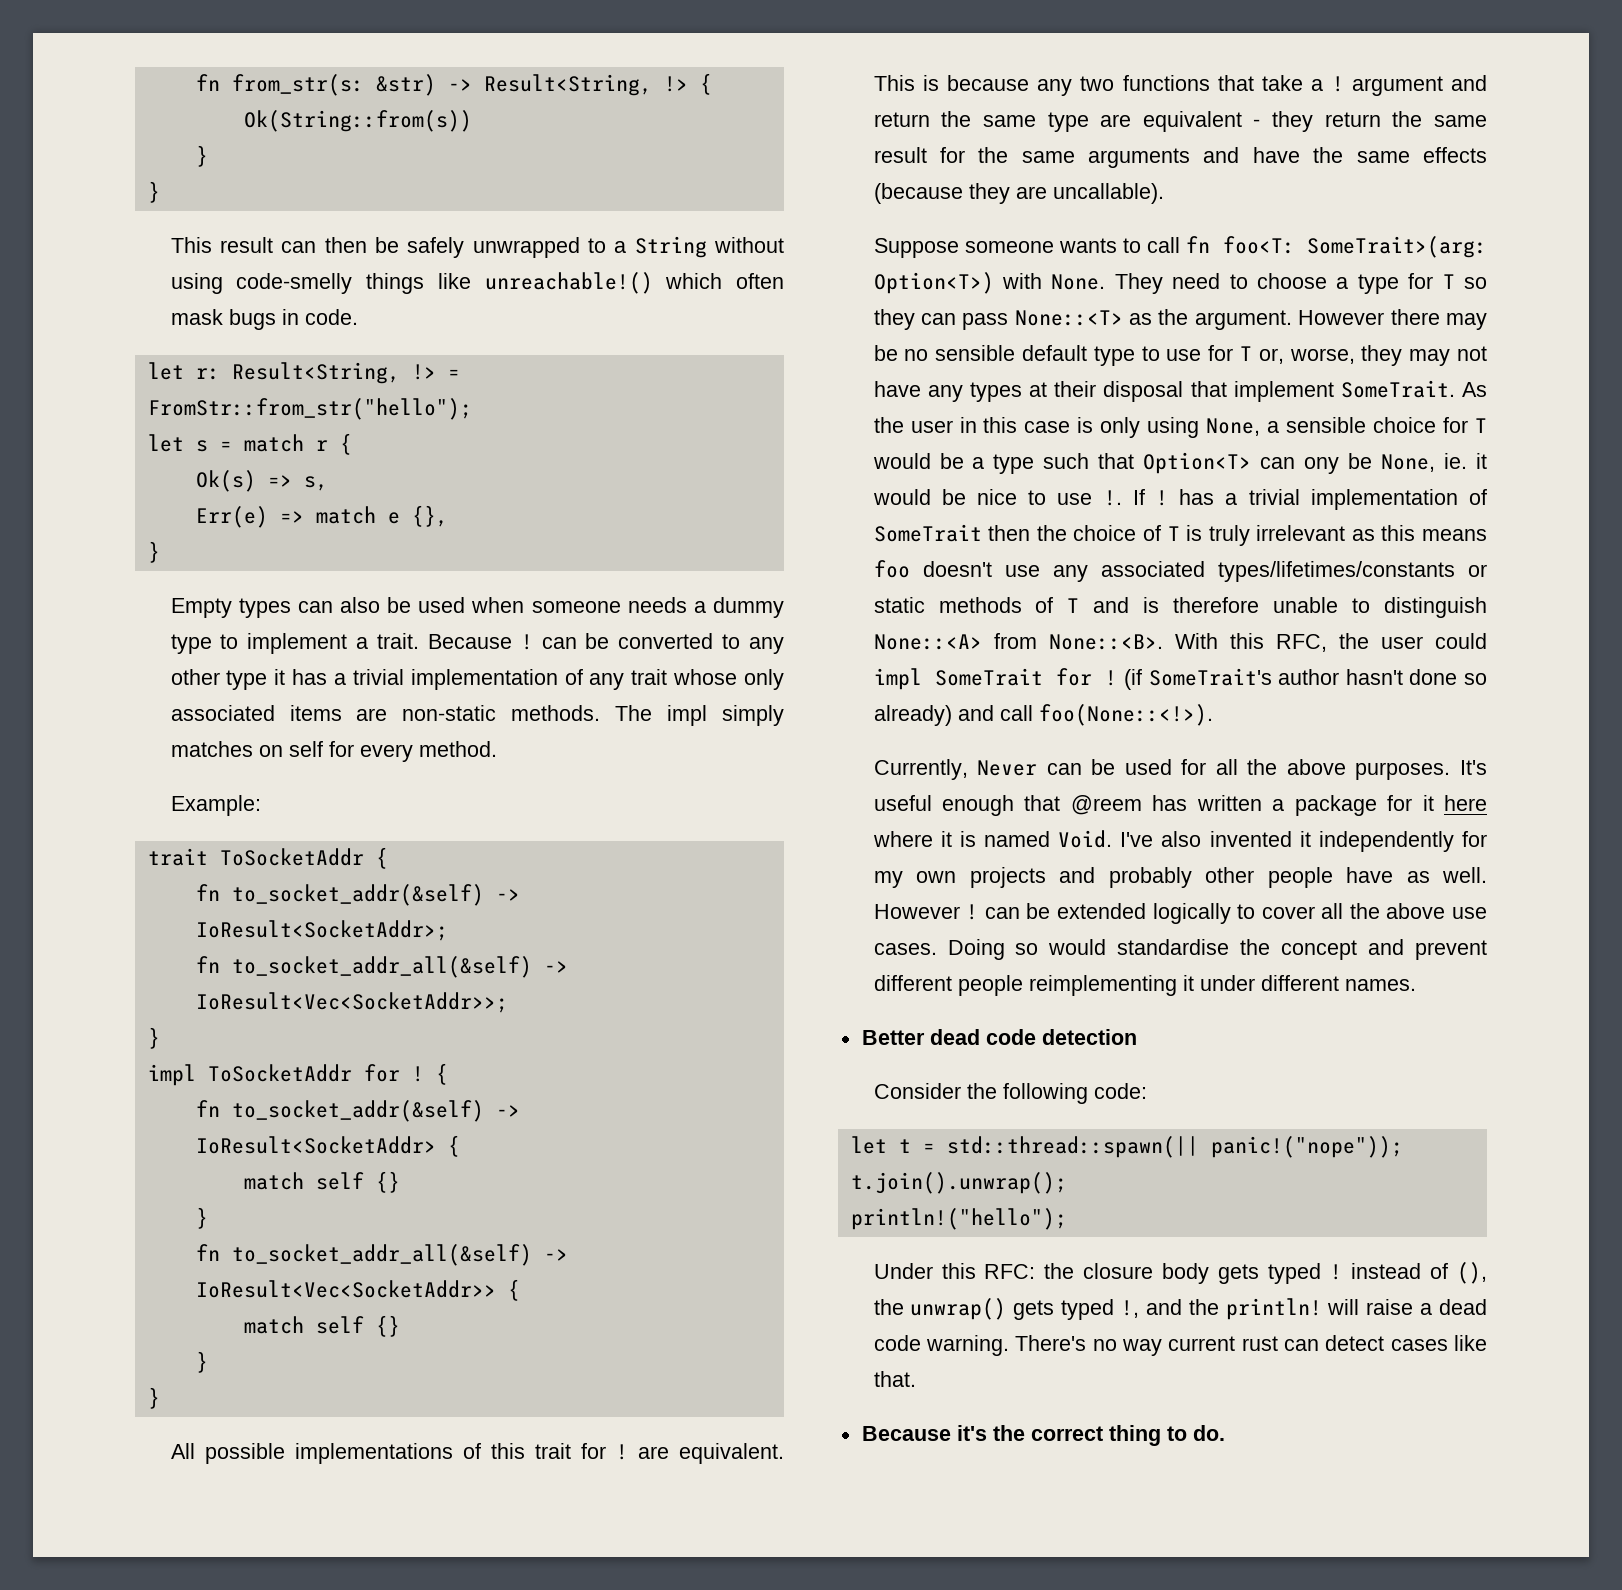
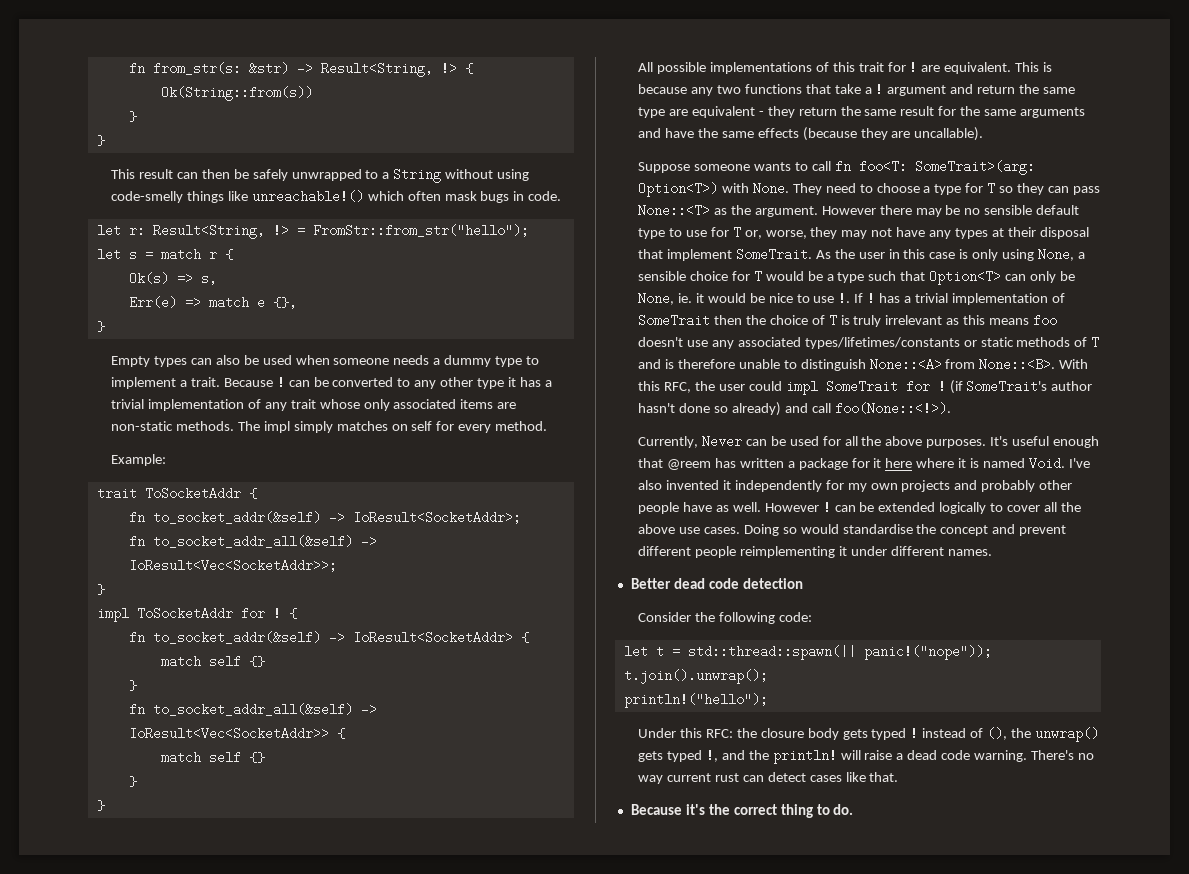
[1304,457,1340,474] ony -> [1030,271,1057,283] only

